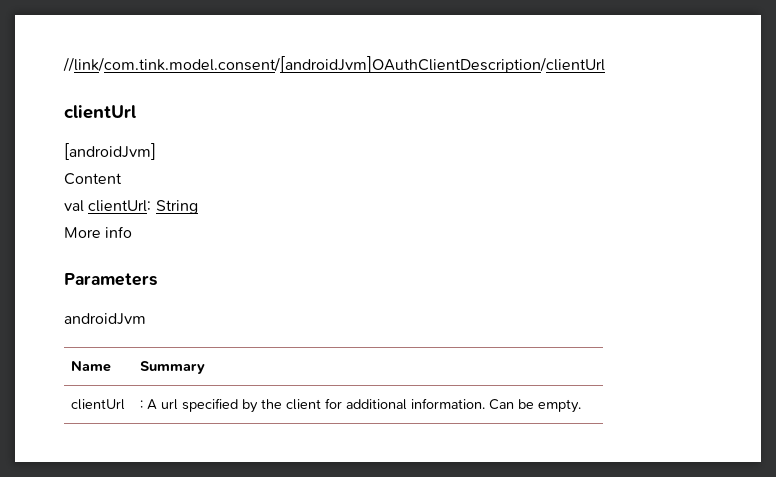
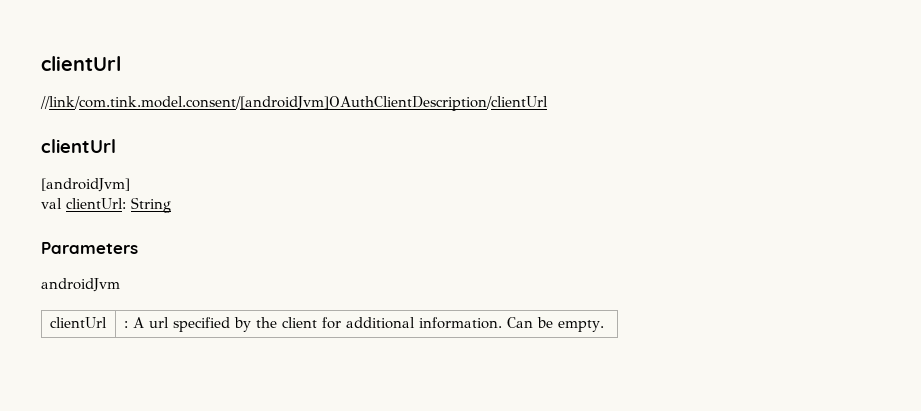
(63, 64) none -> [41,56,121,71] clientUrl //
[64,173,122,185] // Content -> (130, 185) none
[64,226,133,238] // More info -> (171, 205) none
[71,361,112,372] [140,361,206,374] // Name | Summary -> (120, 285) none

